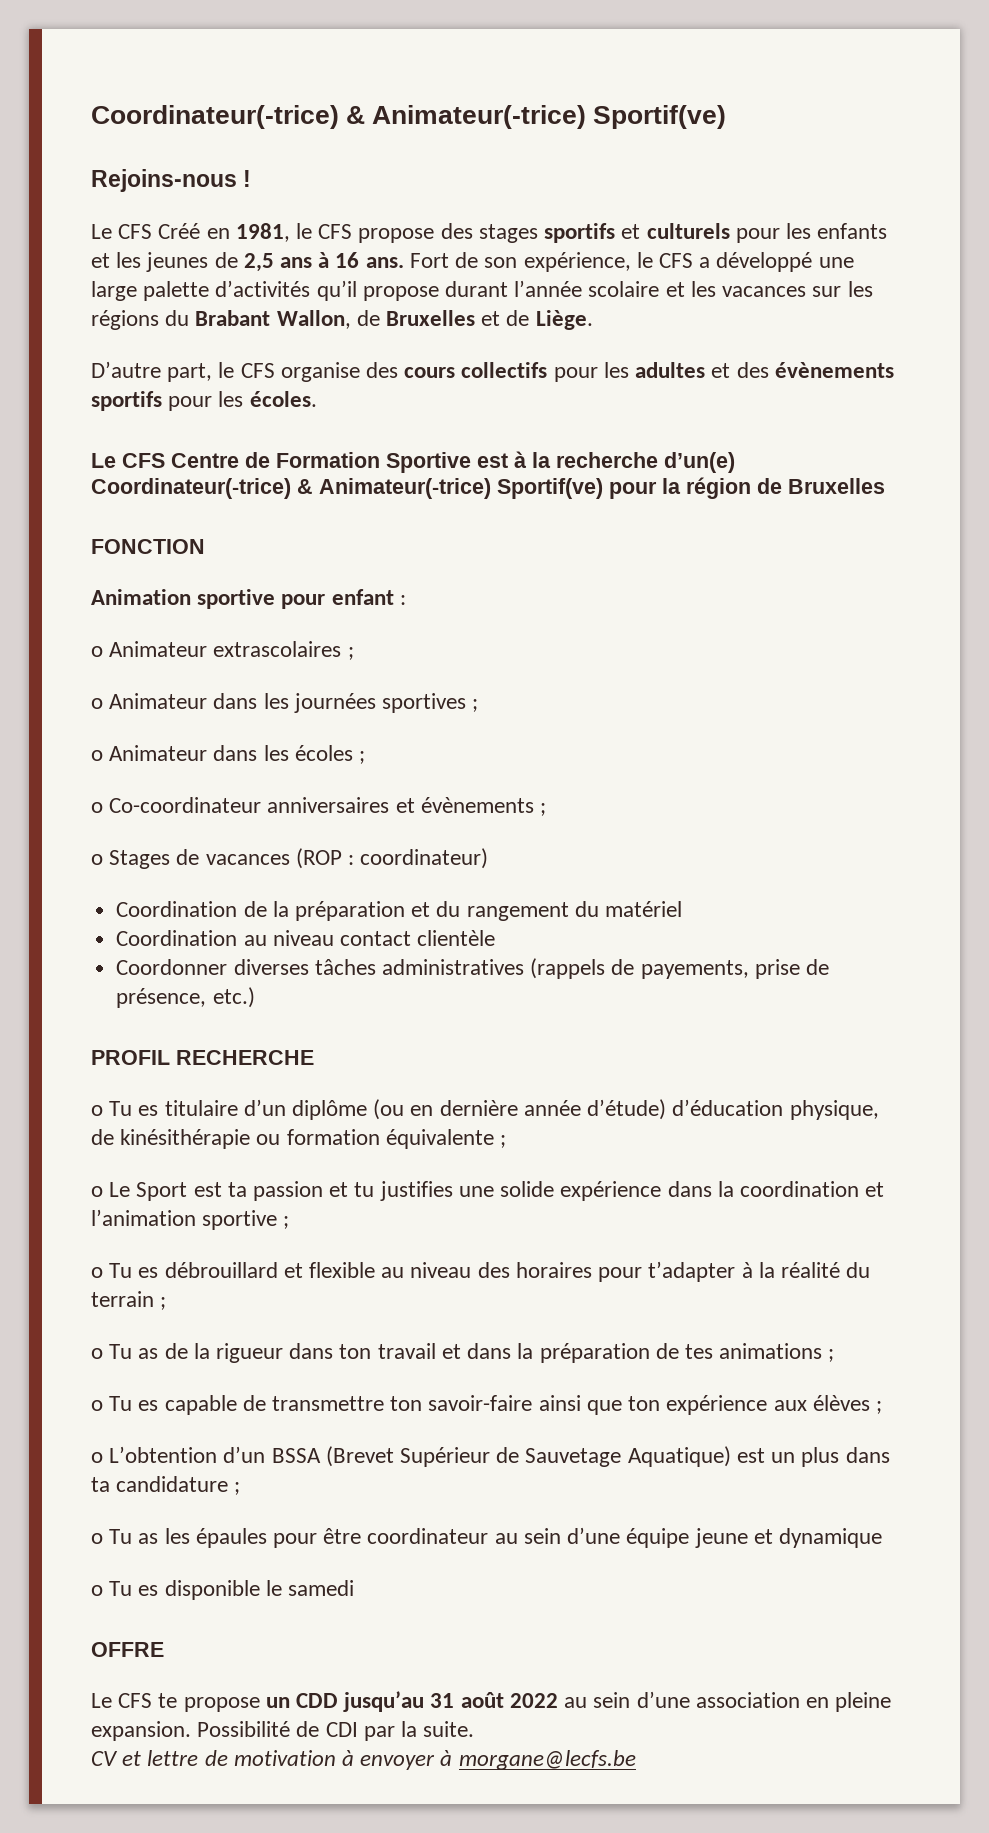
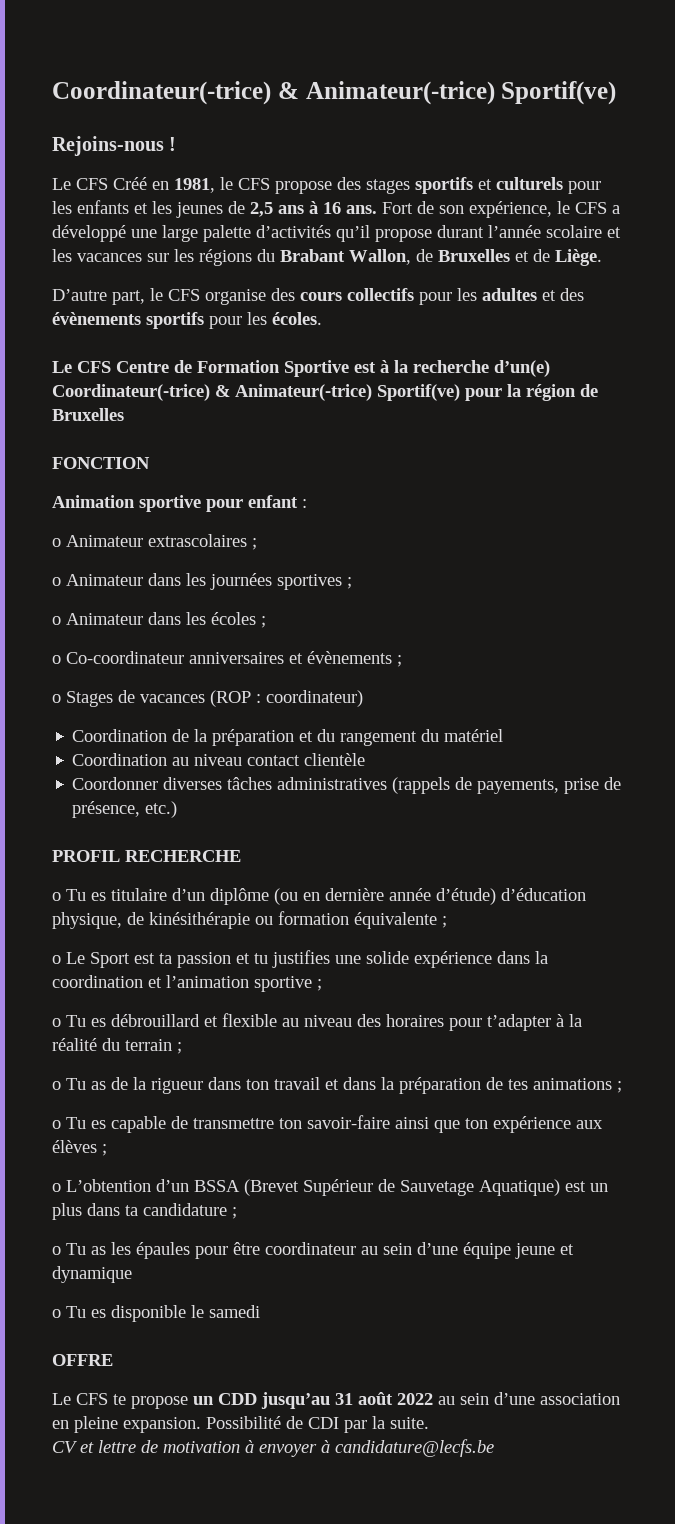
[458,1750,636,1770] morgane@lecfs.be -> [335,1439,494,1457] candidature@lecfs.be

